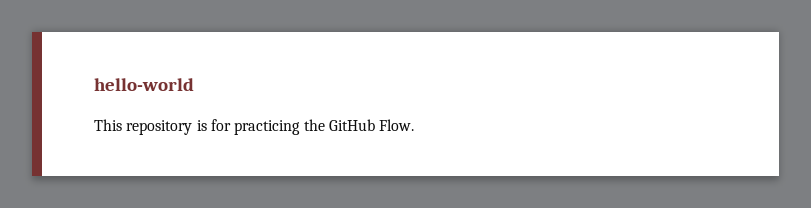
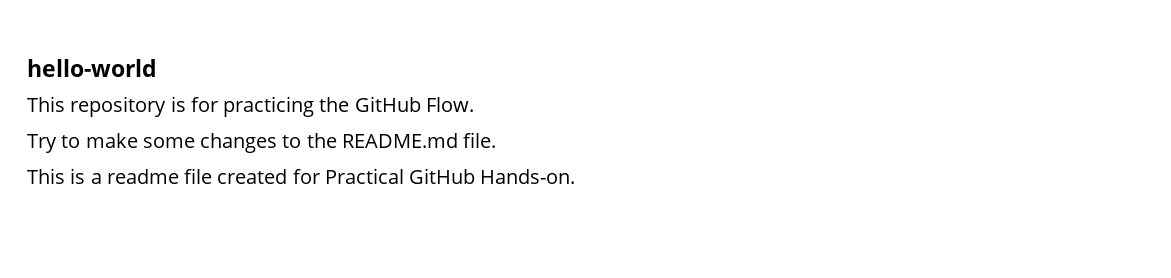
(415, 125) none -> [27,132,497,153] [27,168,576,184] // Try to make some changes to the README.md file. // This is a readme file created for Practical GitHub Hands-on.

